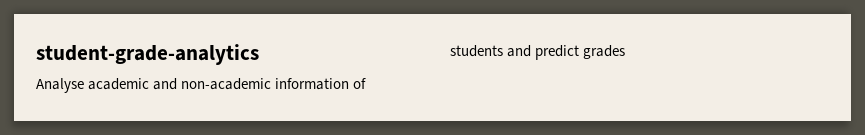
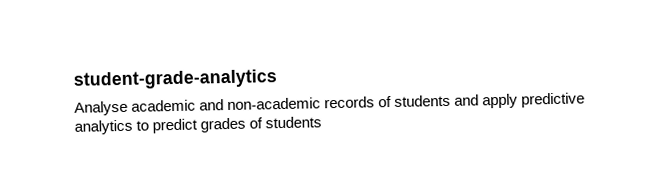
[275,78,350,90] information -> [324,96,376,109] records
[535,45,626,60] predict grades -> [482,92,586,109] [74,116,323,135] apply predictive analytics to predict grades of students

